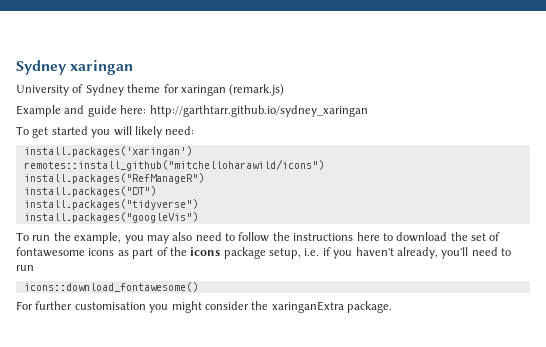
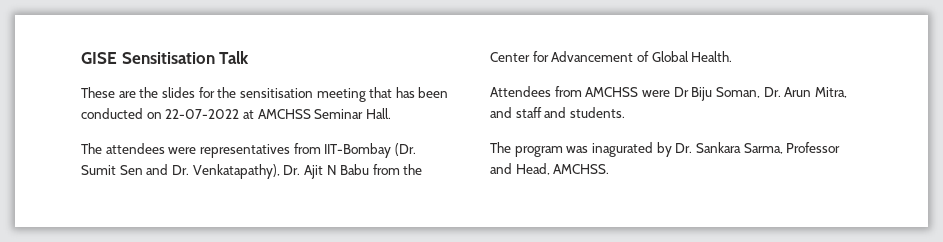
[16,60,134,75] [16,84,285,96] [16,105,368,117] [16,126,195,138] [23,146,192,157] [23,159,324,171] [23,173,204,184] [23,186,156,197] [23,199,198,210] [23,212,198,223] [16,232,501,244] [16,247,511,259] [16,265,34,271] [23,282,198,292] [16,301,392,313] Sydney xaringan // University of Sydney theme for xaringan (remark.js) // Example and guide here: http://garthtarr.github.io/sydney_xaringan // To get started you will likely need: // install.packages('xaringan') // remotes::install_github("mitchelloharawild/icons") // install.packages("RefManageR") // install.packages("DT") // install.packages("tidyverse") // install.packages("googleVis") // To run the example, you may also need to follow the instructions here to download the set of fontawesome icons as part of the icons package setup, i.e. if you haven't already, you'll need to run // icons::download_fontawesome() // For further customisation you might consider the xaringanExtra package. -> [81,51,250,64] [81,87,449,102] [81,108,391,119] [81,143,416,158] [81,164,423,179] [490,51,733,62] [490,86,847,101] [490,107,625,118] [490,142,841,157] [490,163,610,175] GISE Sensitisation Talk // These are the slides for the sensitisation meeting that has been conducted on 22-07-2022 at AMCHSS Seminar Hall. // The attendees were representatives from IIT-Bombay (Dr. Sumit Sen and Dr. Venkatapathy), Dr. Ajit N Babu from the Center for Advancement of Global Health. // Attendees from AMCHSS were Dr Biju Soman, Dr. Arun Mitra, and staff and students. // The program was inagurated by Dr. Sankara Sarma, Professor and Head, AMCHSS.

